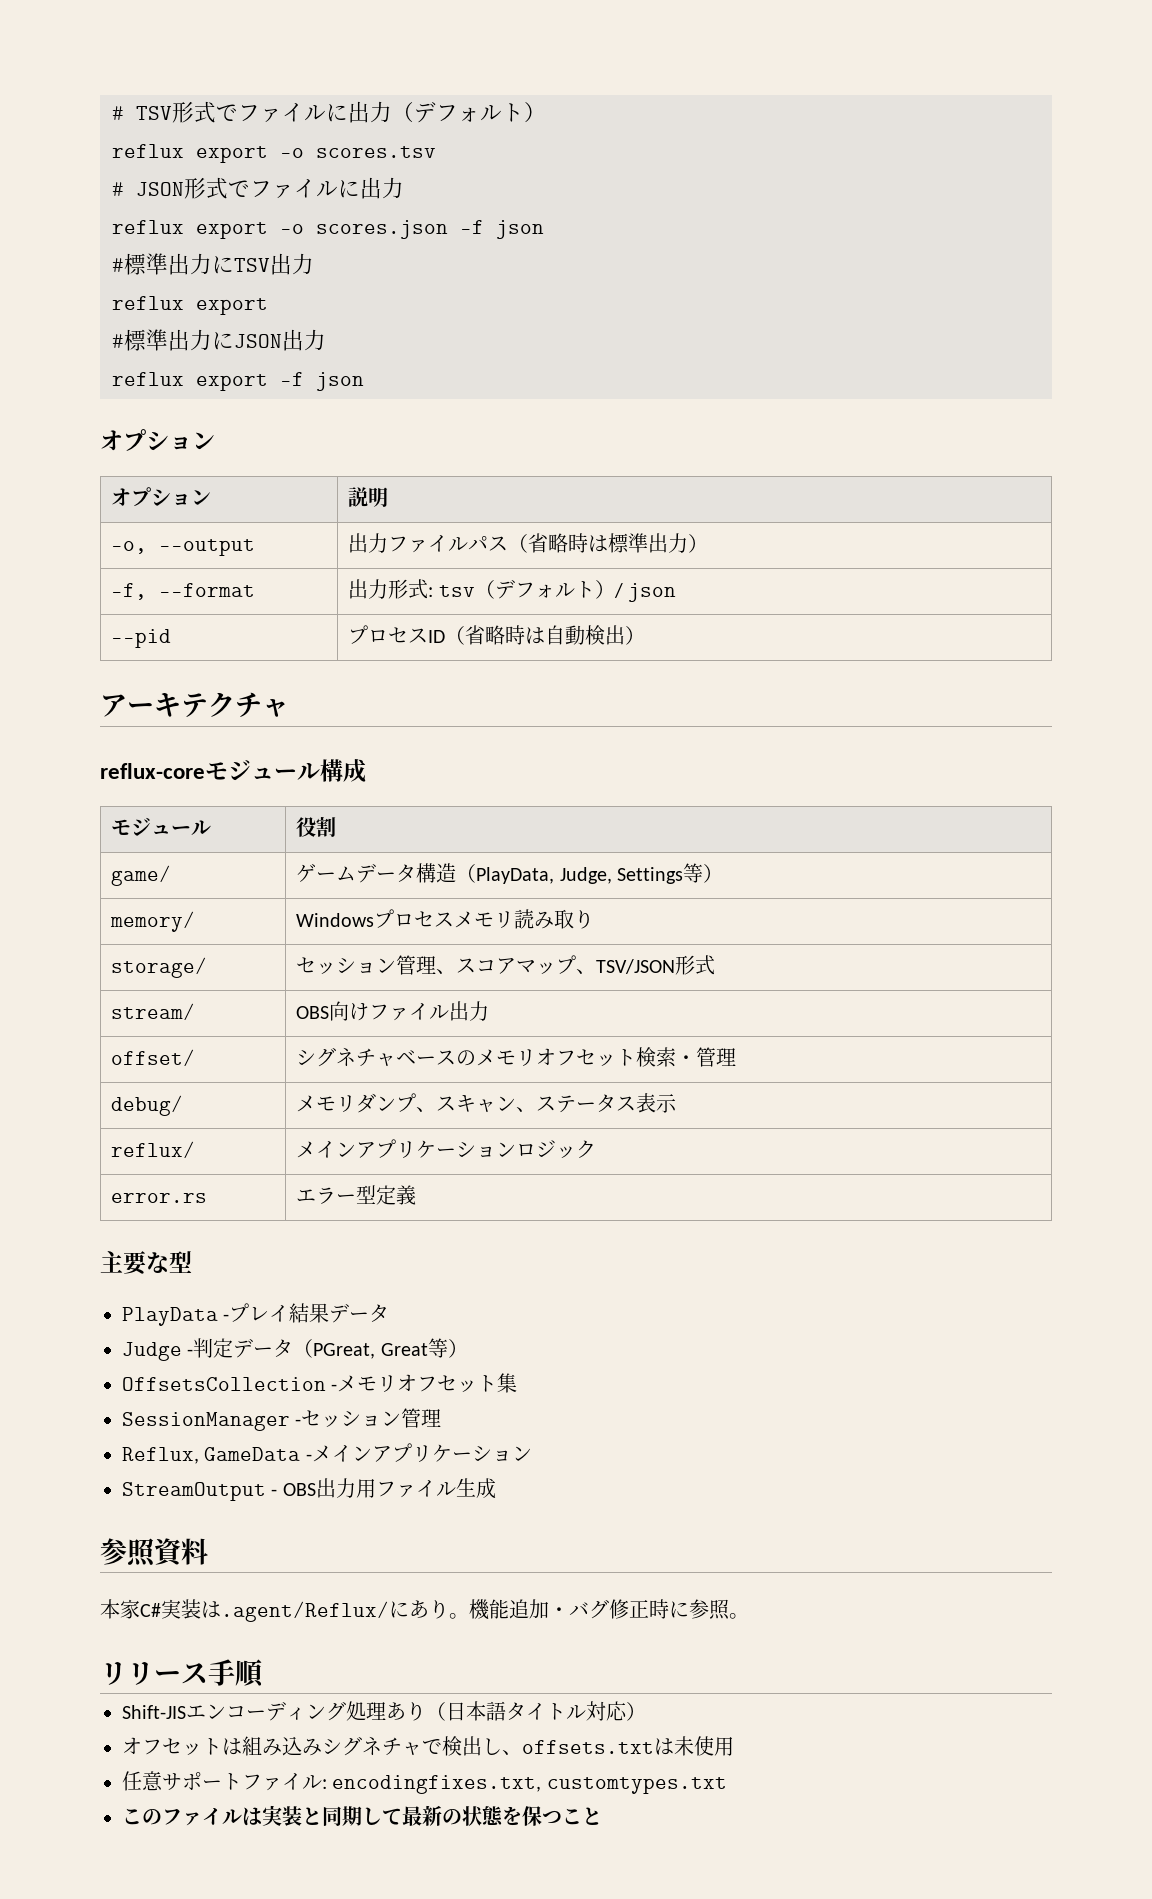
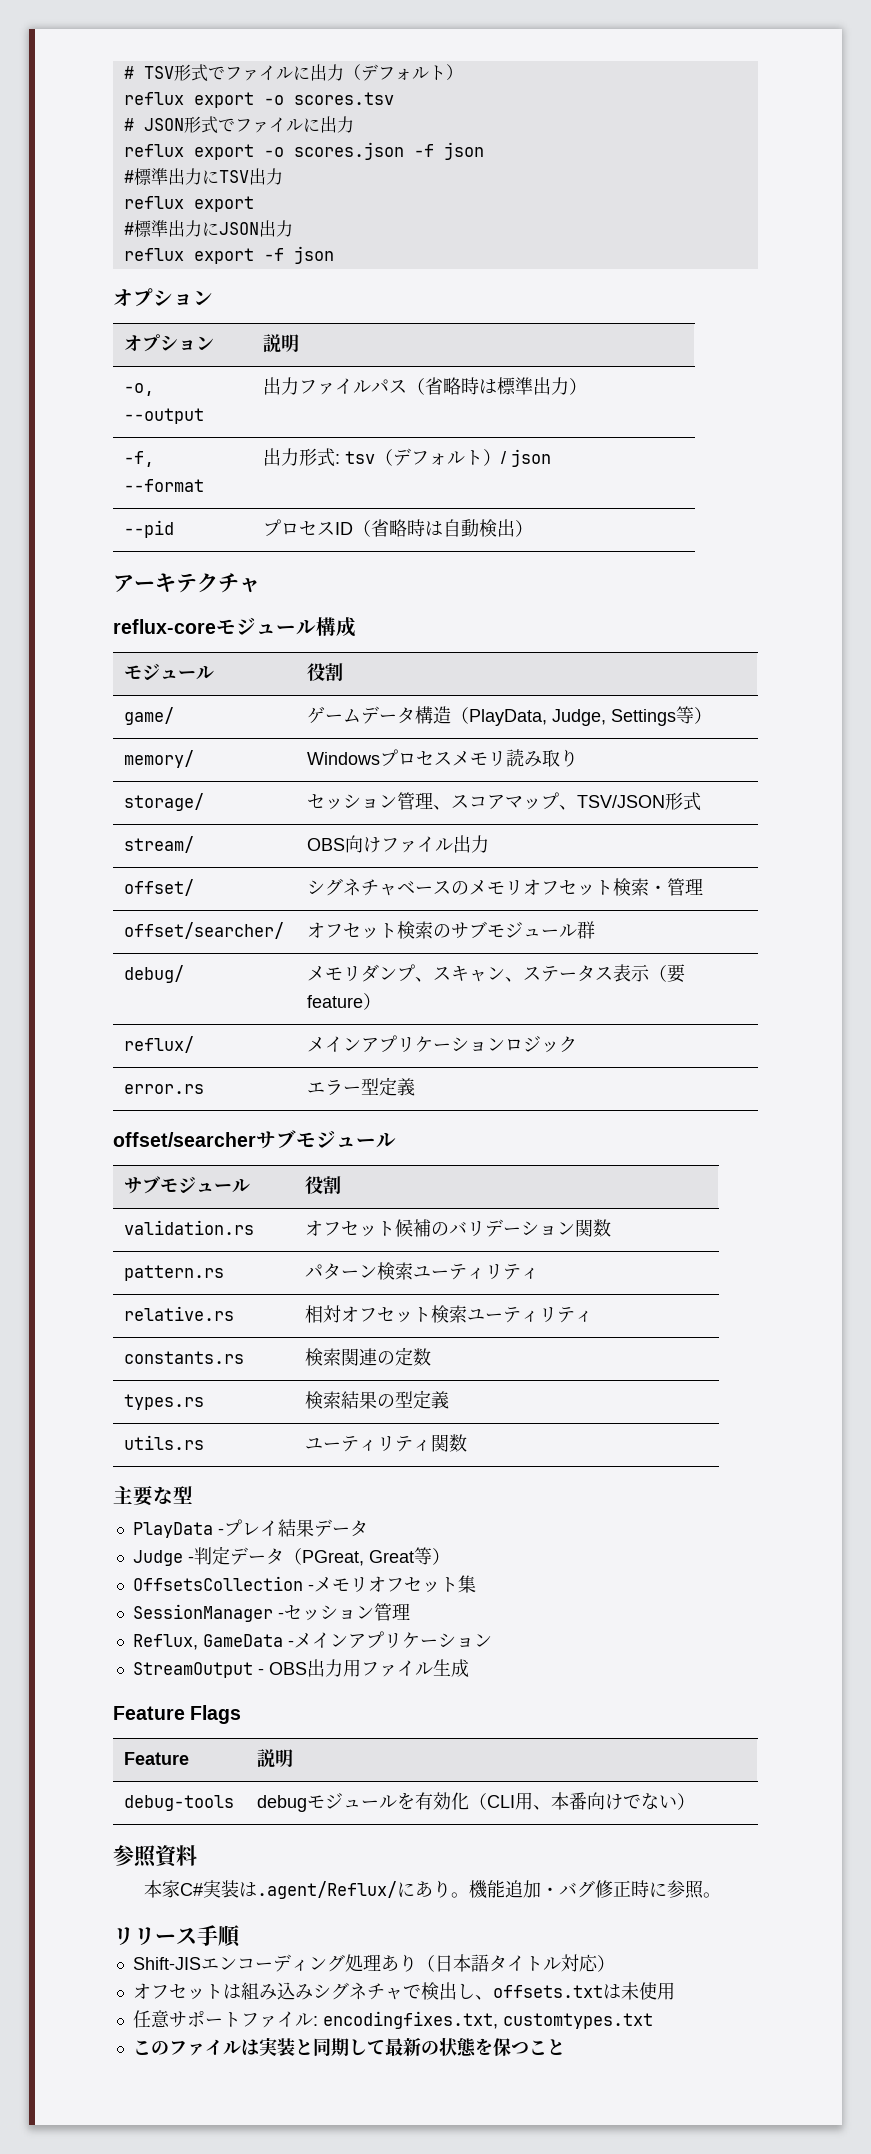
(737, 1057) none -> [124,922,285,939] [307,921,596,939] // offset/searcher/ | オフセット検索のサブモジュール群
(678, 1103) none -> [649,964,686,983] [307,993,382,1010] （要feature）
(417, 1195) none -> [113,1130,396,1149] [124,1176,251,1194] [305,1176,342,1194] [124,1220,255,1235] [305,1219,612,1237] [124,1265,225,1281] [305,1262,540,1280] [124,1306,235,1321] [305,1305,594,1323] [124,1351,245,1364] [305,1347,432,1366] [124,1394,205,1410] [305,1390,450,1409] [124,1435,205,1450] [305,1434,468,1452] // offset/searcherサブモジュール // サブモジュール | 役割 // validation.rs | オフセット候補のバリデーション関数 // pattern.rs | パターン検索ユーティリティ // relative.rs | 相対オフセット検索ユーティリティ // constants.rs | 検索関連の定数 // types.rs | 検索結果の型定義 // utils.rs | ユーティリティ関数
(496, 1488) none -> [113,1705,242,1724] [124,1752,190,1765] [257,1749,294,1768] [124,1795,235,1811] [257,1792,696,1812] // Feature Flags // Feature | 説明 // debug-tools | debugモジュールを有効化（CLI用、本番向けでない）

